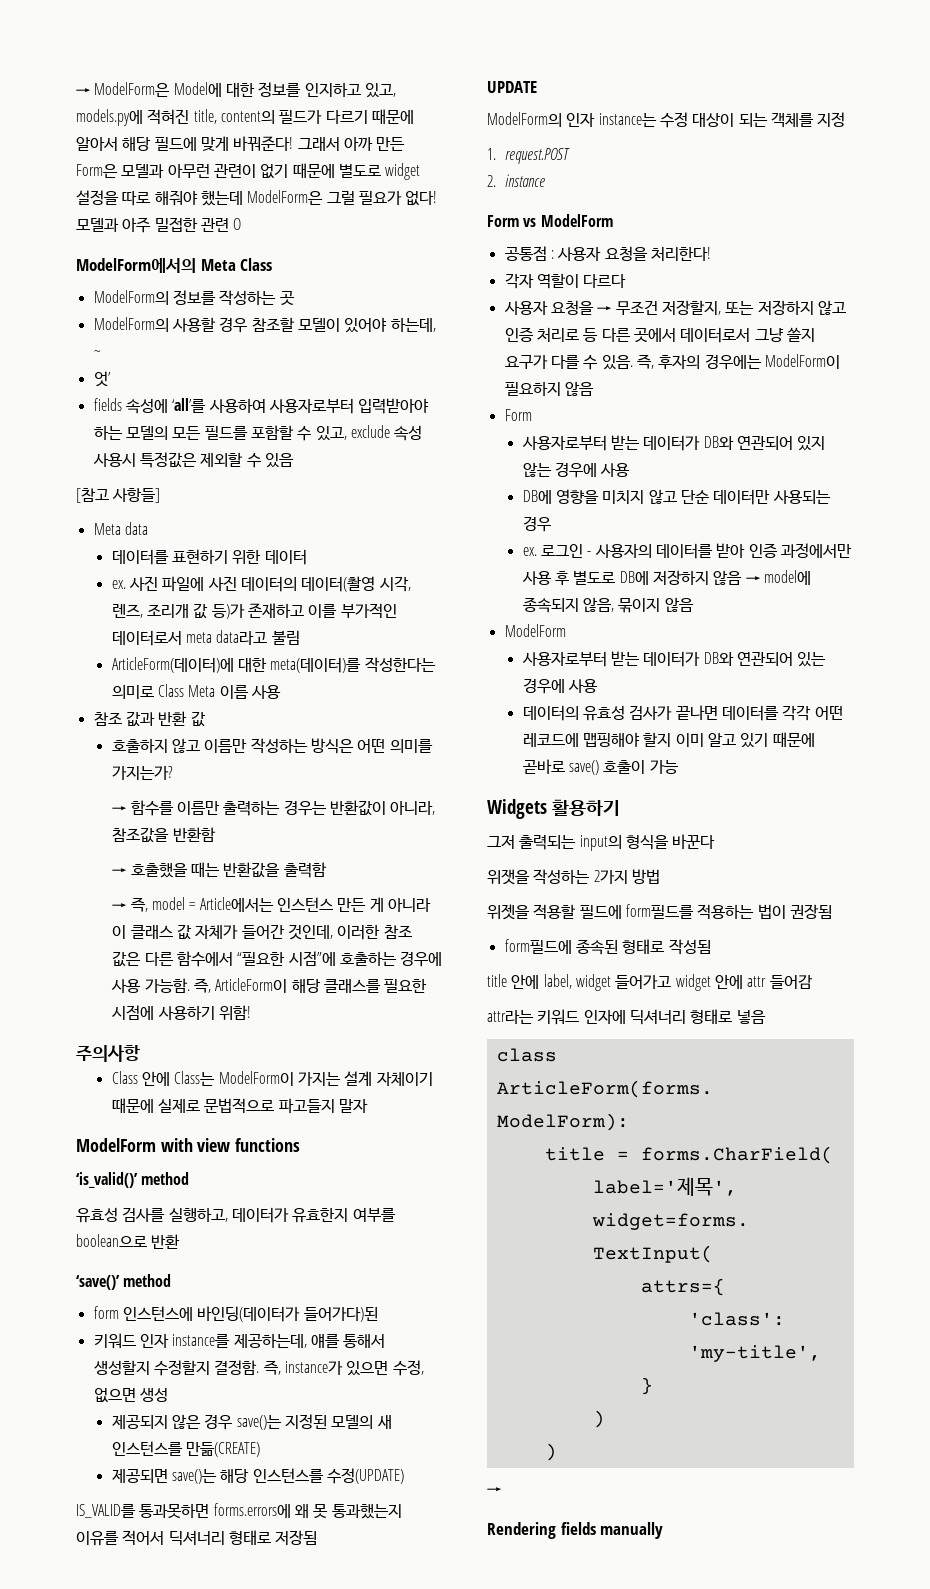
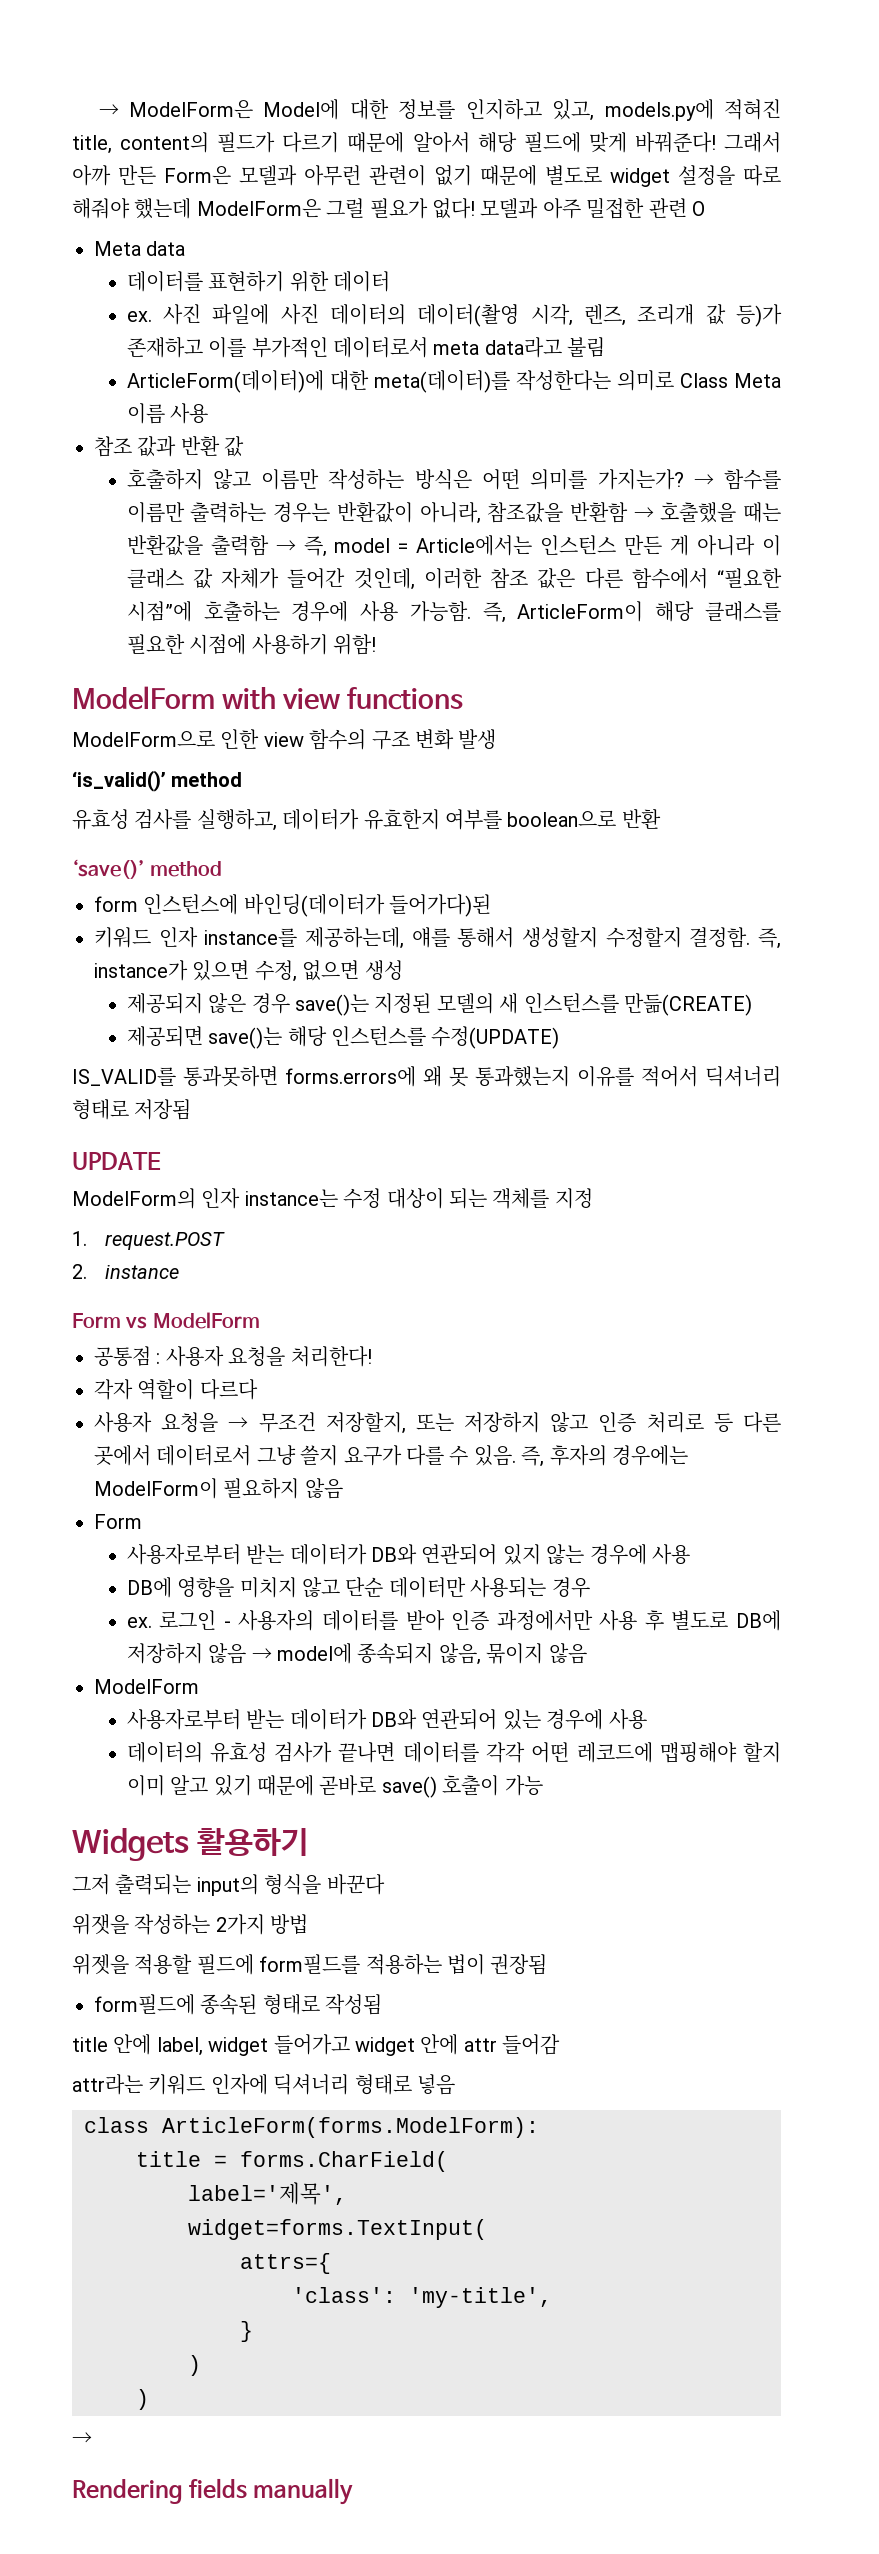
[76,258,273,273] [93,290,295,306] [93,317,436,333] [93,350,100,357] [93,371,111,387] [93,398,430,414] [93,425,423,441] [92,452,294,468] [76,488,161,503] // ModelForm에서의 Meta Class // ModelForm의 정보를 작성하는 곳 // ModelForm의 사용할 경우 참조할 모델이 있어야 하는데, ~ // 엇’ // fields 속성에 ‘all’를 사용하여 사용자로부터 입력받아야 하는 모델의 모든 필드를 포함할 수 있고, exclude 속성 사용시 특정값은 제외할 수 있음 // [참고 사항들] -> (705, 208) none
(173, 773) // -> (684, 479) none
(216, 834) // -> (628, 512) none
(327, 870) // -> (269, 545) none
[76,1045,140,1062] [111,1071,433,1086] [111,1098,369,1114] [76,1138,301,1152] 주의사항 // Class 안에 Class는 ModelForm이 가지는 설계 자체이기 때문에 실제로 문법적으로 파고들지 말자 // ModelForm with view functions -> [72,686,464,710] [72,729,497,750] ModelForm with view functions // ModelForm으로 인한 view 함수의 구조 변화 발생

